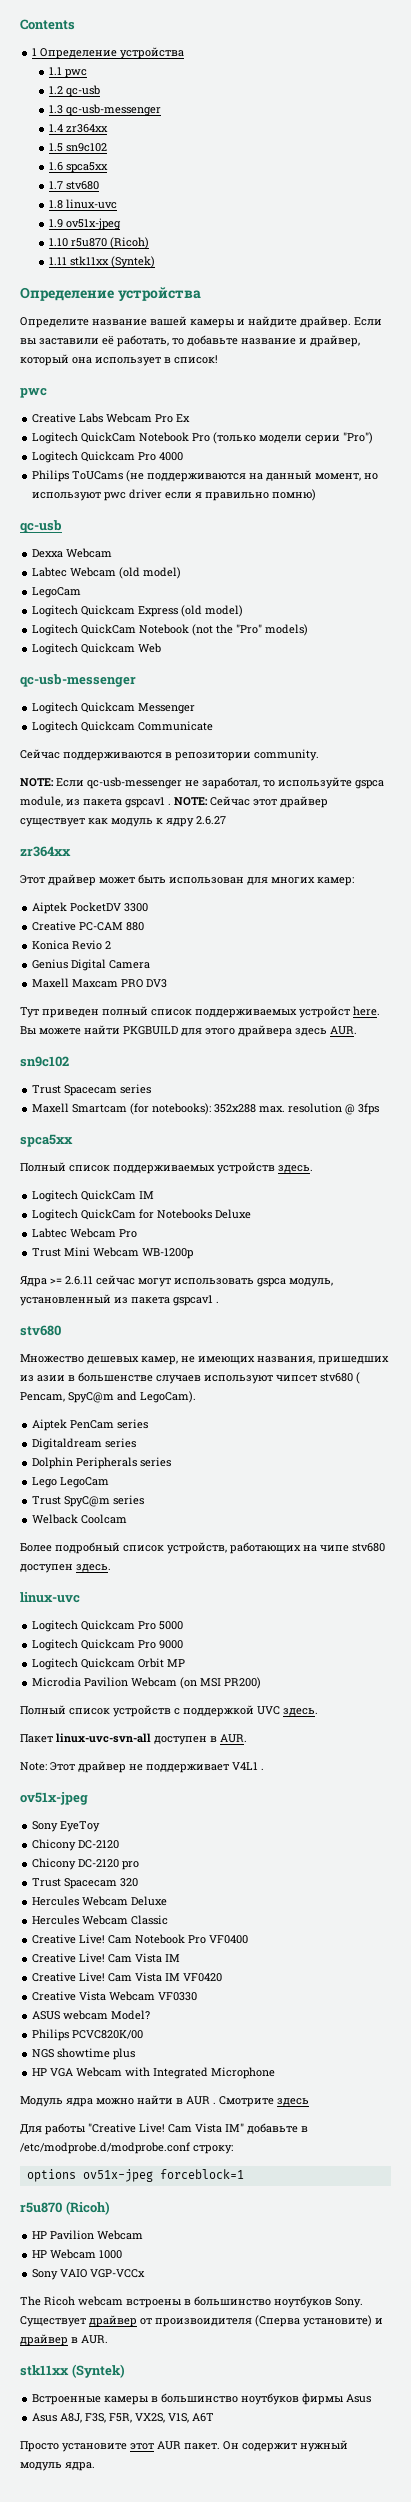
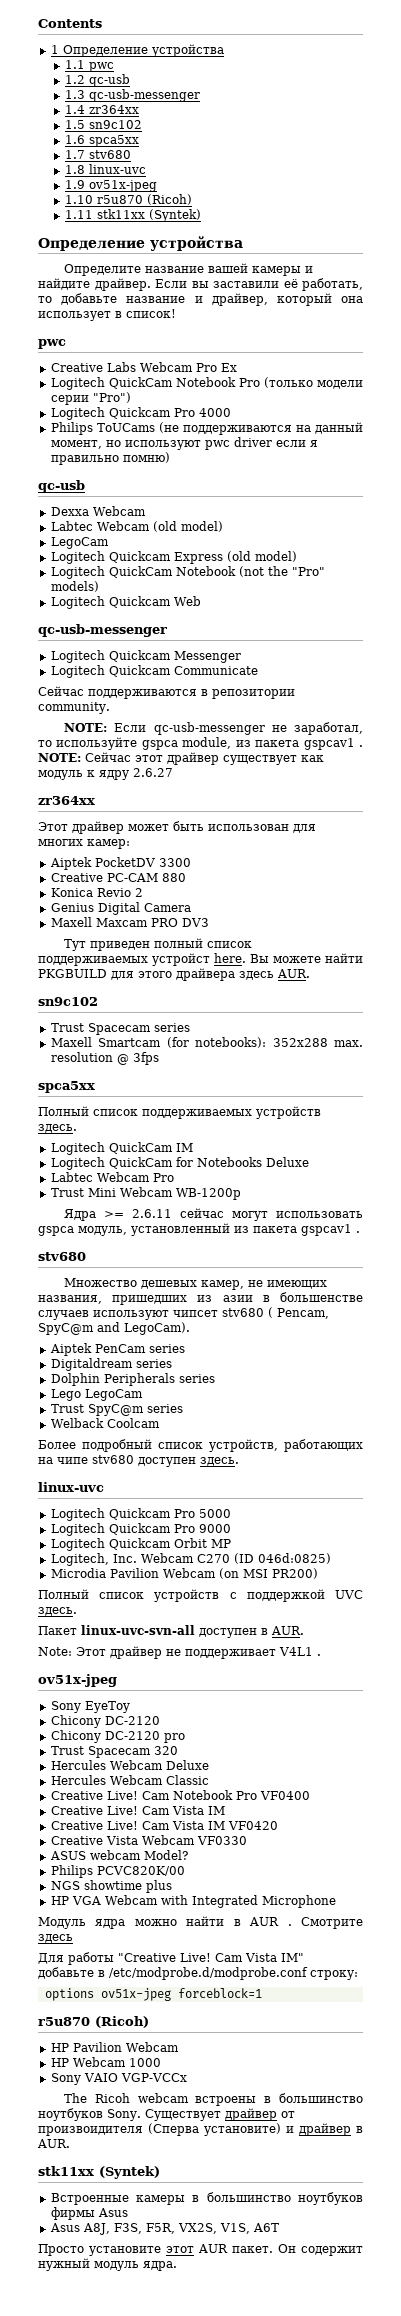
(186, 1663) none -> [50,1553,331,1566] // Logitech, Inc. Webcam C270 (ID 046d:0825)

